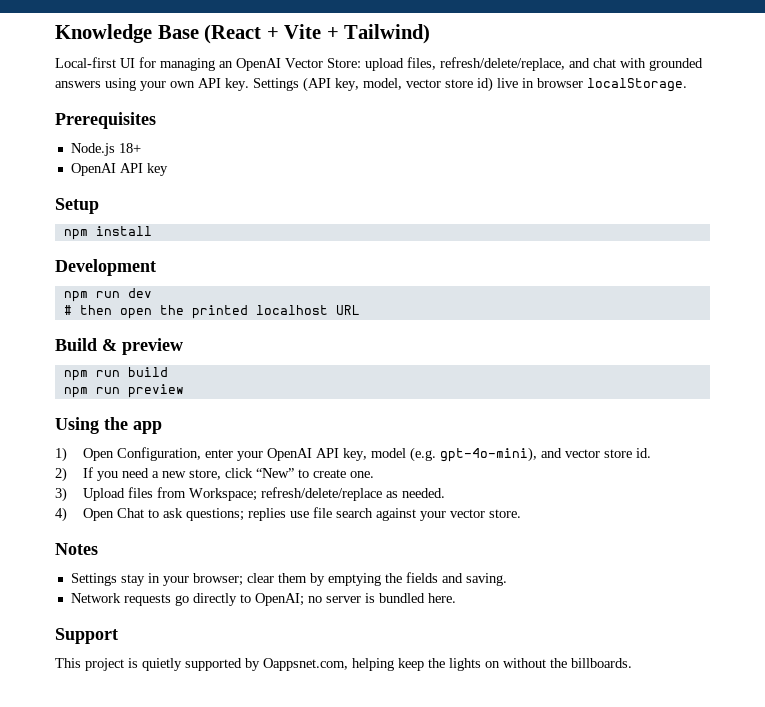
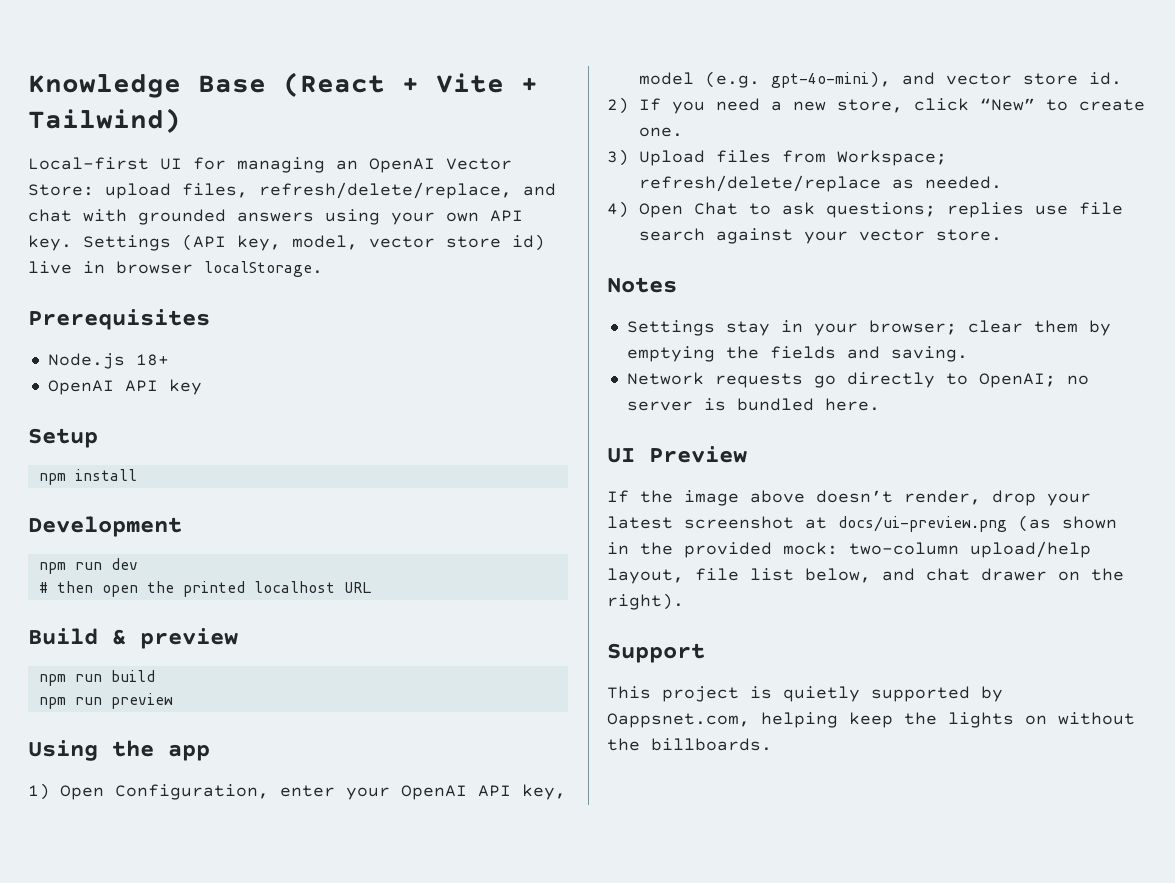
(456, 598) none -> [607,446,747,463] [607,490,1091,506] [607,515,1117,532] [607,541,1091,558] [607,568,1124,584] [607,593,684,610] // UI Preview // If the image above doesn’t render, drop your latest screenshot at docs/ui-preview.png (as shown in the provided mock: two-column upload/help layout, file list below, and chat drawer on the right).

